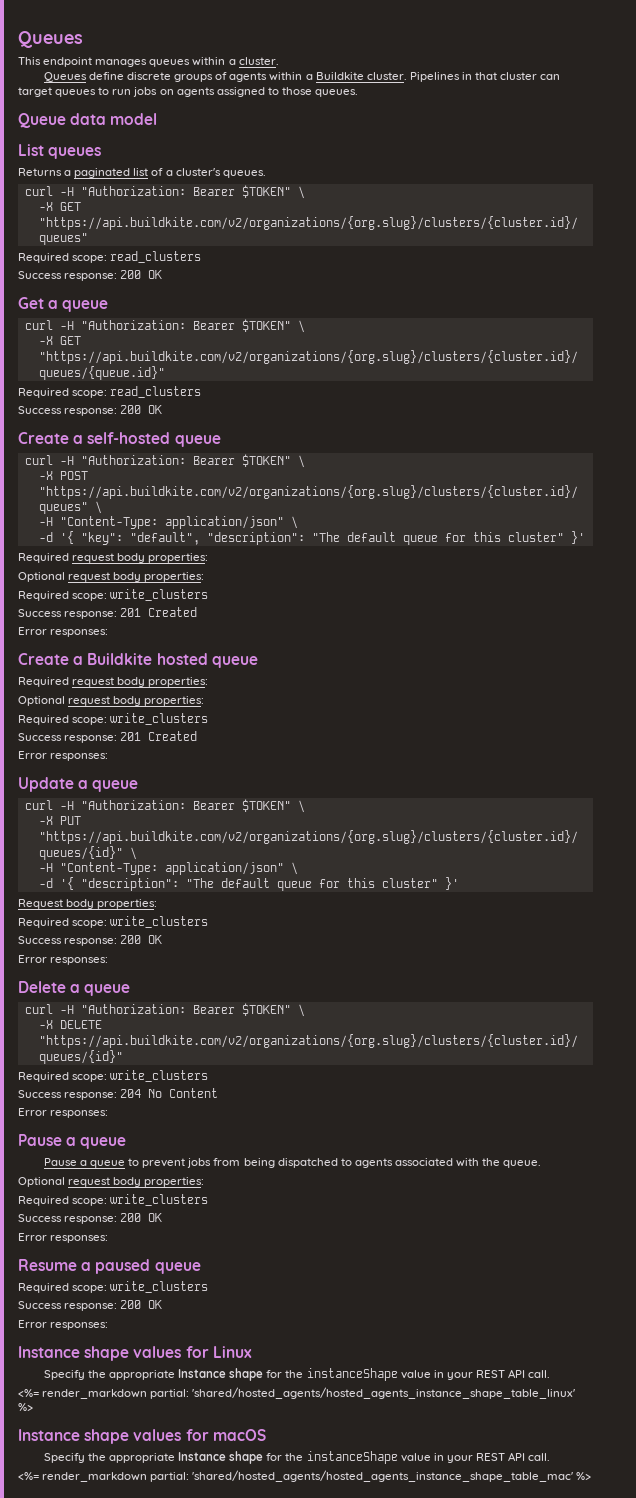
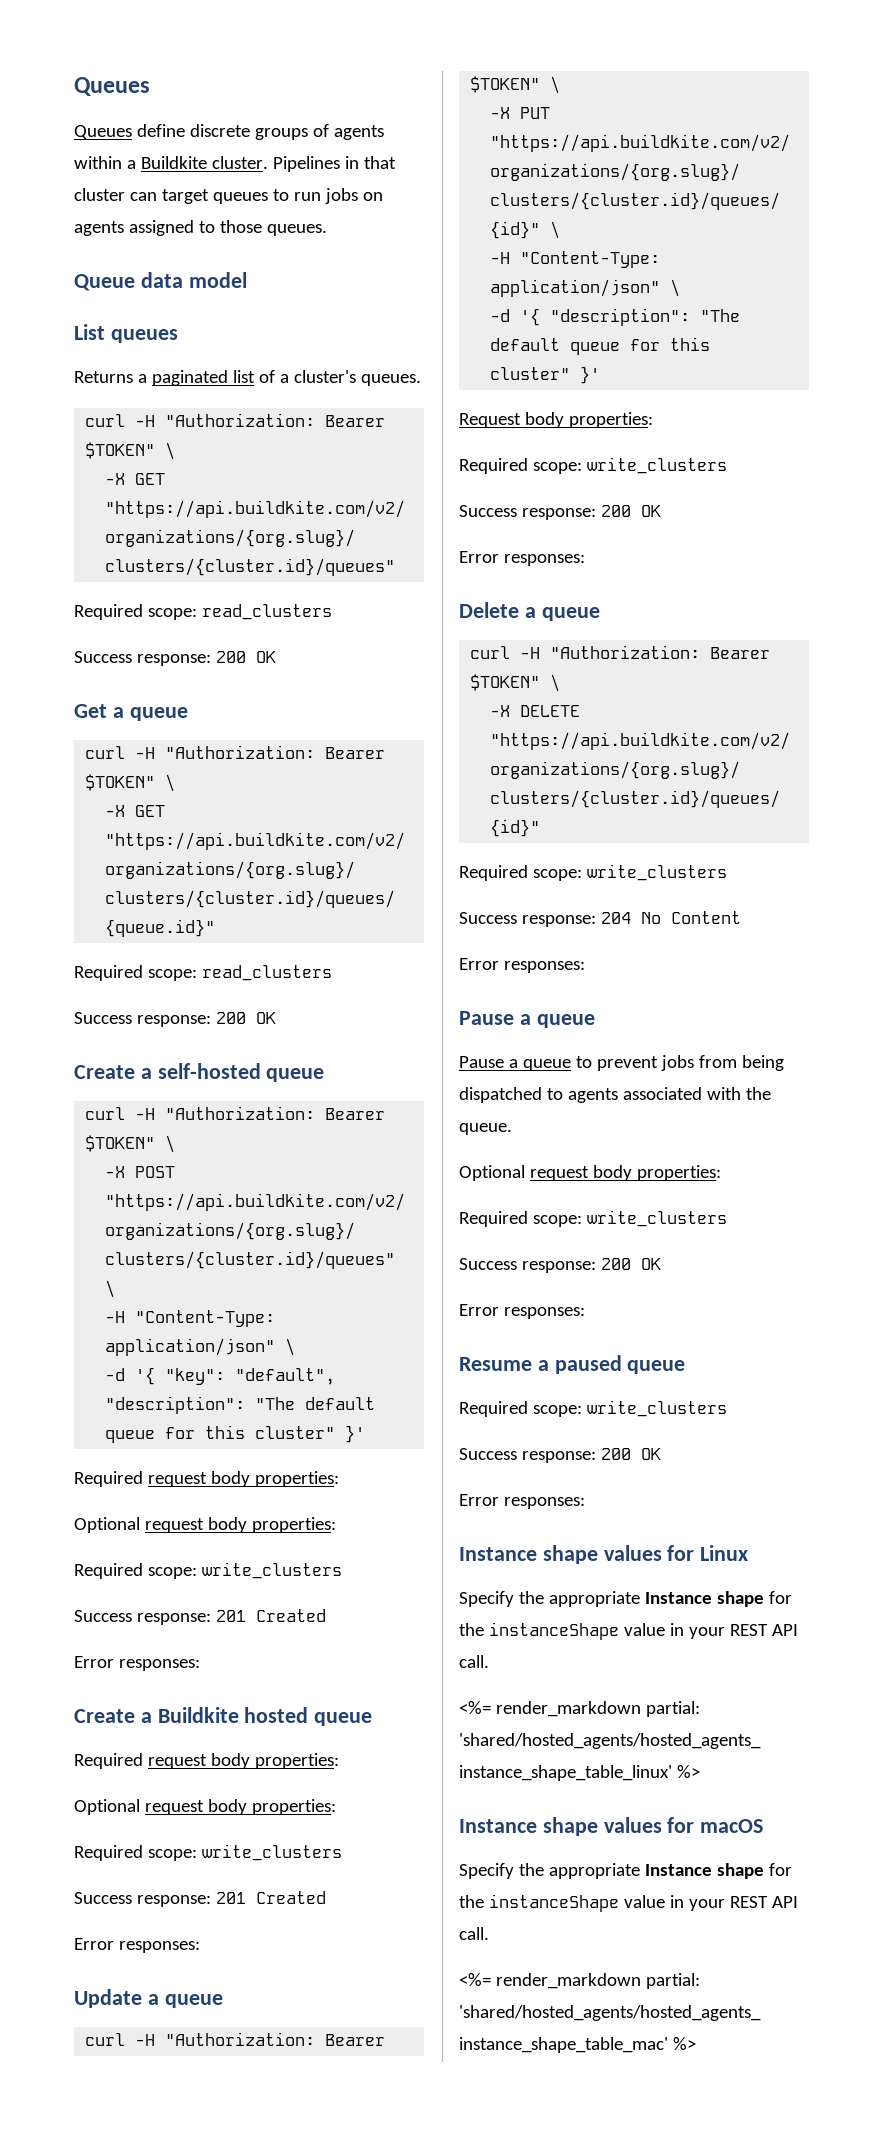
[18,31,83,48] [18,57,279,67] Queues // This endpoint manages queues within a cluster. -> [74,77,150,96] Queues

